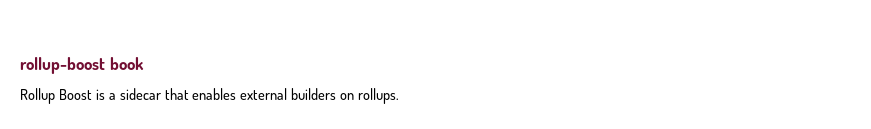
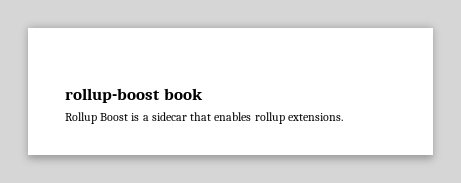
[240,88,400,104] external builders on rollups. -> [254,112,343,124] rollup extensions.

